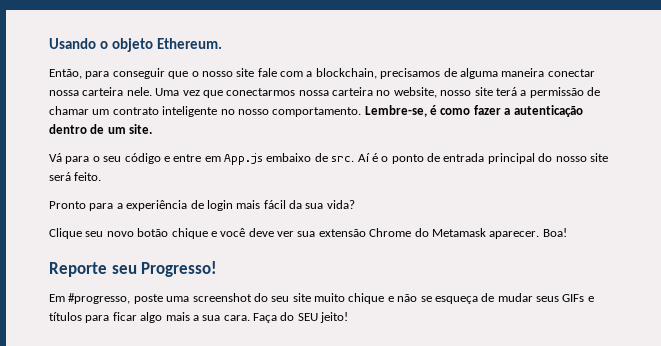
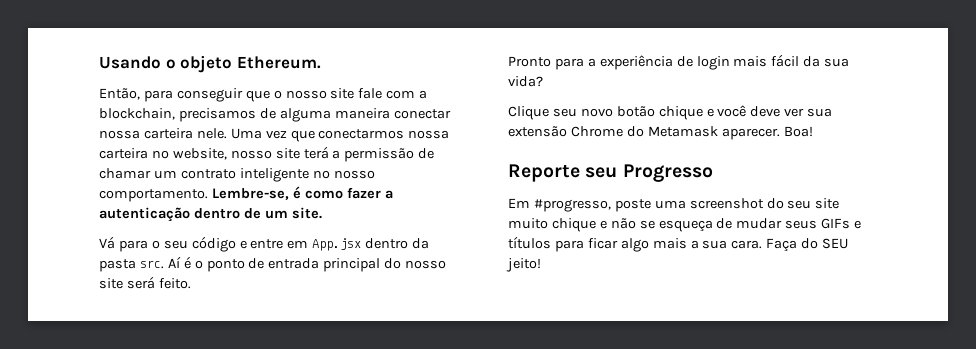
[224,153,328,165] App.js embaixo de -> [312,238,430,251] [99,259,136,272] App.jsx dentro da pasta
[141,261,218,277] Progresso! -> [622,164,713,182] Progresso

